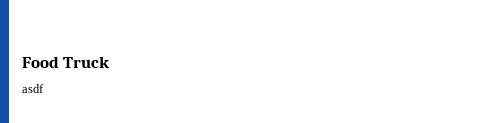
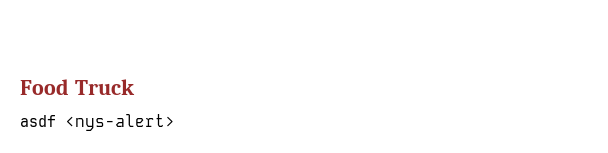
(44, 88) none -> [65,114,175,131] <nys-alert>

